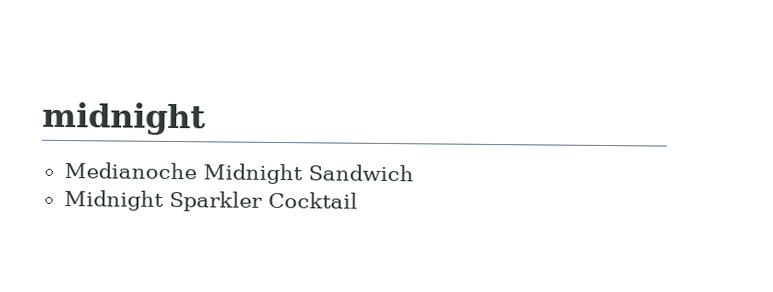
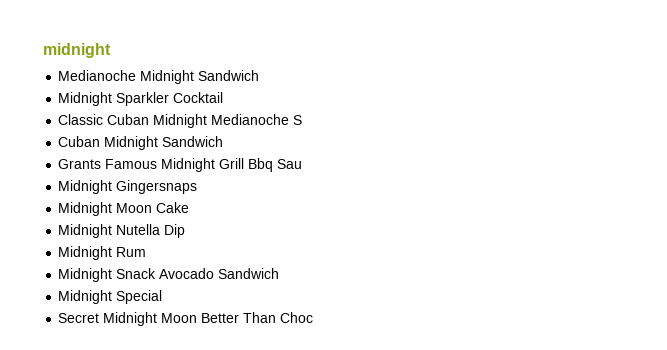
(358, 200) none -> [58,114,303,128] [58,136,224,150] [58,158,303,172] [58,180,198,194] [58,202,190,216] [58,224,186,238] [58,246,147,260] [58,268,280,282] [58,290,163,304] [58,312,314,326] // Classic Cuban Midnight Medianoche S // Cuban Midnight Sandwich // Grants Famous Midnight Grill Bbq Sau // Midnight Gingersnaps // Midnight Moon Cake // Midnight Nutella Dip // Midnight Rum // Midnight Snack Avocado Sandwich // Midnight Special // Secret Midnight Moon Better Than Choc

